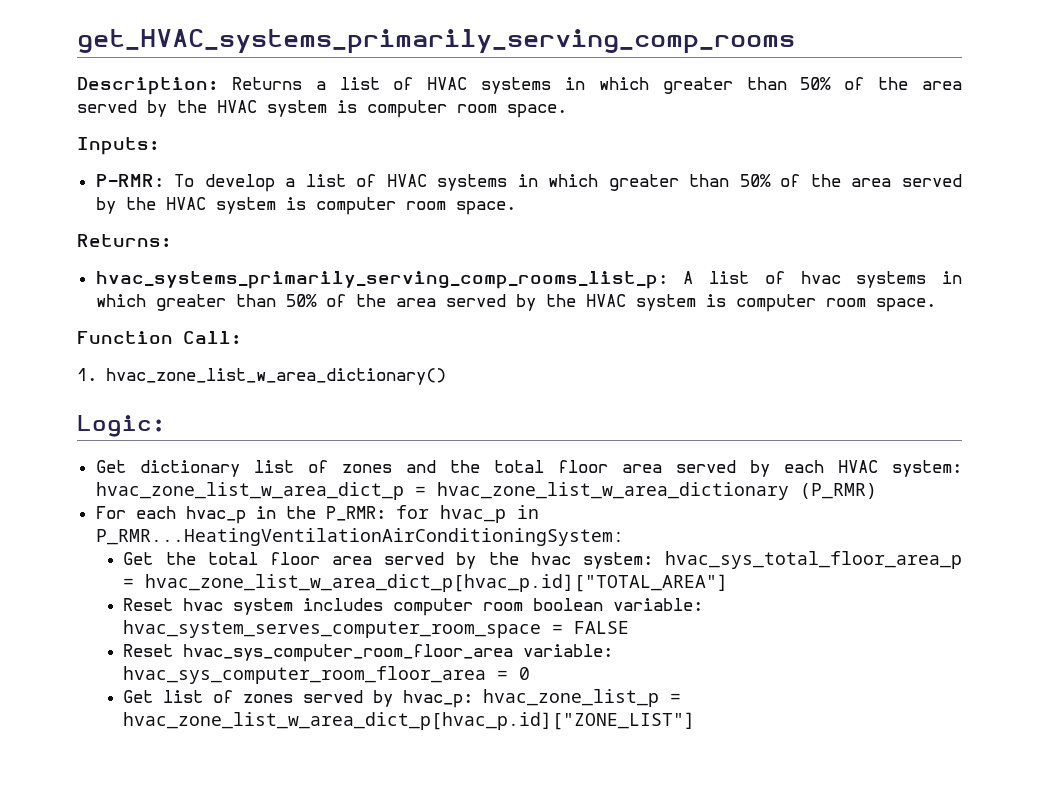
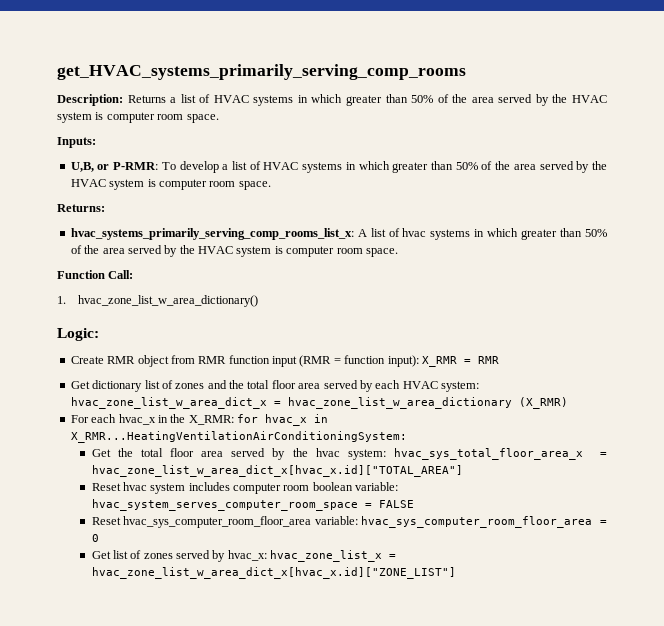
(159, 146) none -> [70,162,110,172] U,B, or
[95,271,668,289] hvac_systems_primarily_serving_comp_rooms_list_p: -> [70,228,354,240] hvac_systems_primarily_serving_comp_rooms_list_x:
(165, 426) none -> [70,355,499,367] // Create RMR object from RMR function input (RMR = function input): X_RMR = RMR
[95,482,404,500] hvac_zone_list_w_area_dict_p -> [70,397,267,409] hvac_zone_list_w_area_dict_x
[799,483,877,499] (P_RMR) -> [518,397,568,409] (X_RMR)
[185,506,246,524] hvac_p -> [118,414,156,425] hvac_x
[325,505,539,523] [95,528,624,546] P_RMR: for hvac_p in P_RMR...HeatingVentilationAirConditioningSystem: -> [188,414,328,426] [70,431,407,443] X_RMR: for hvac_x in X_RMR...HeatingVentilationAirConditioningSystem:
[665,551,963,569] [123,574,729,592] hvac_sys_total_floor_area_p = hvac_zone_list_w_area_dict_p[hvac_p.id]["TOTAL_AREA"] -> [394,448,607,460] [91,465,463,477] hvac_sys_total_floor_area_x = hvac_zone_list_w_area_dict_x[hvac_x.id]["TOTAL_AREA"]
[403,689,682,708] [123,712,696,730] hvac_p: hvac_zone_list_p = hvac_zone_list_w_area_dict_p[hvac_p.id]["ZONE_LIST"] -> [227,550,397,562] [91,567,456,579] hvac_x: hvac_zone_list_x = hvac_zone_list_w_area_dict_x[hvac_x.id]["ZONE_LIST"]

